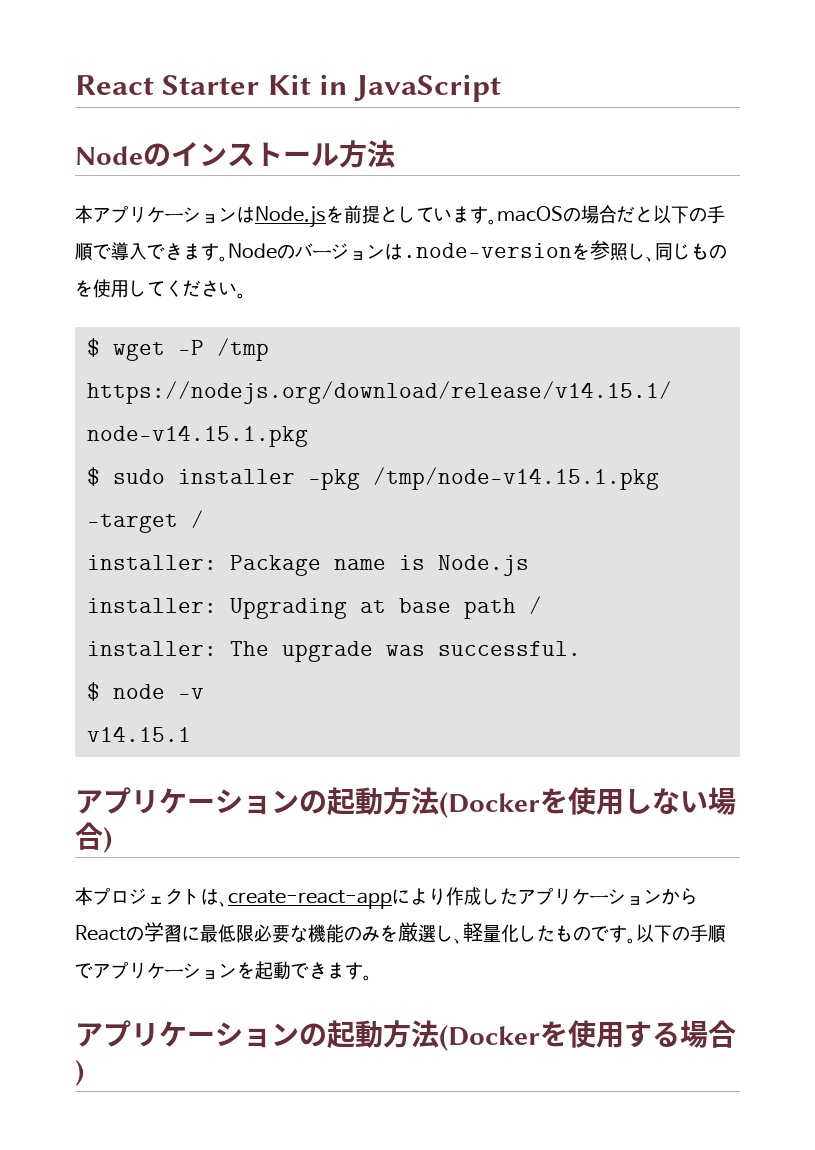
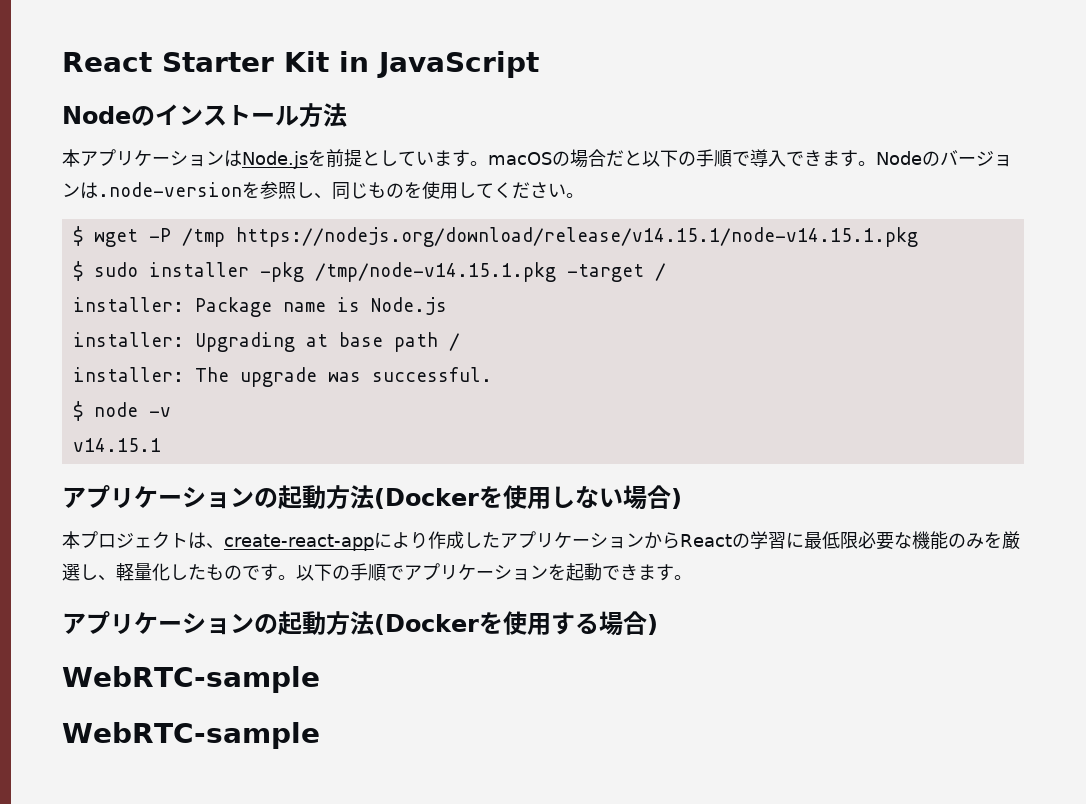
(84, 1073) none -> [62,666,320,693] [62,722,320,749] // WebRTC-sample // WebRTC-sample

